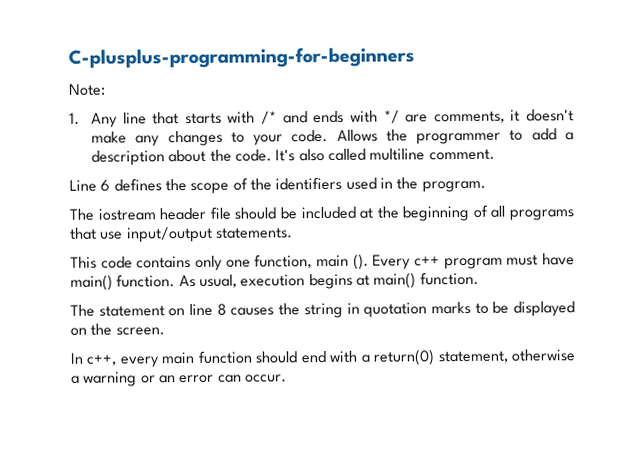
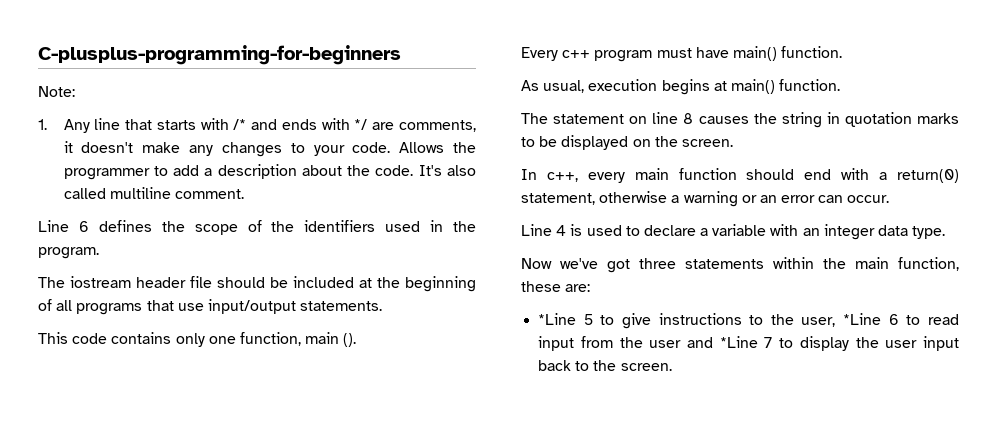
(369, 261) none -> (357, 340) //
(176, 281) none -> (843, 52) //
(287, 378) none -> [521,224,946,240] [521,257,959,273] [521,281,591,292] [538,313,959,329] [538,336,960,351] [538,360,672,371] // Line 4 is used to declare a variable with an integer data type. // Now we've got three statements within the main function, these are: // *Line 5 to give instructions to the user, *Line 6 to read input from the user and *Line 7 to display the user input back to the screen.

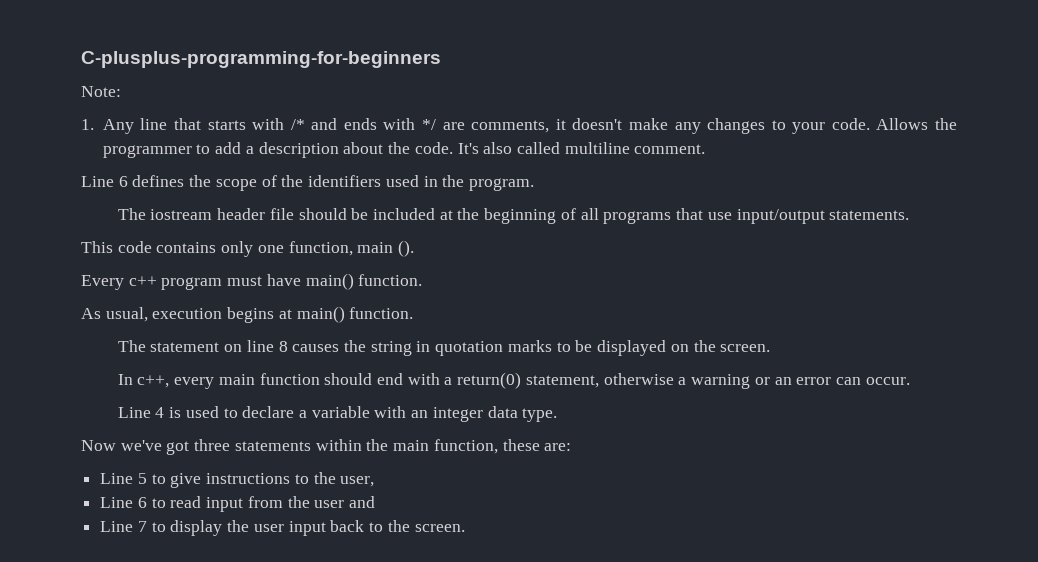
[538,313,577,325] *Line -> [100,473,134,484] Line
[843,313,882,325] *Line -> [100,497,134,508] // Line
[719,336,758,348] *Line -> [100,521,134,532] // Line

